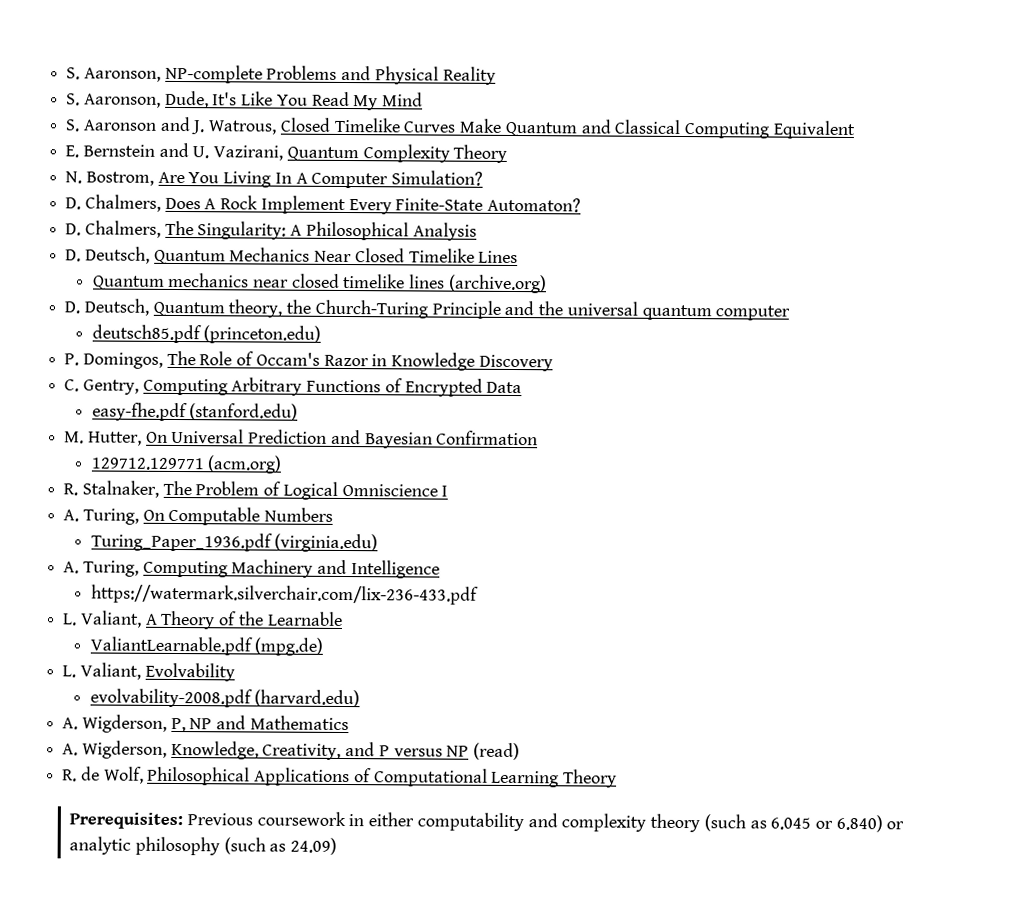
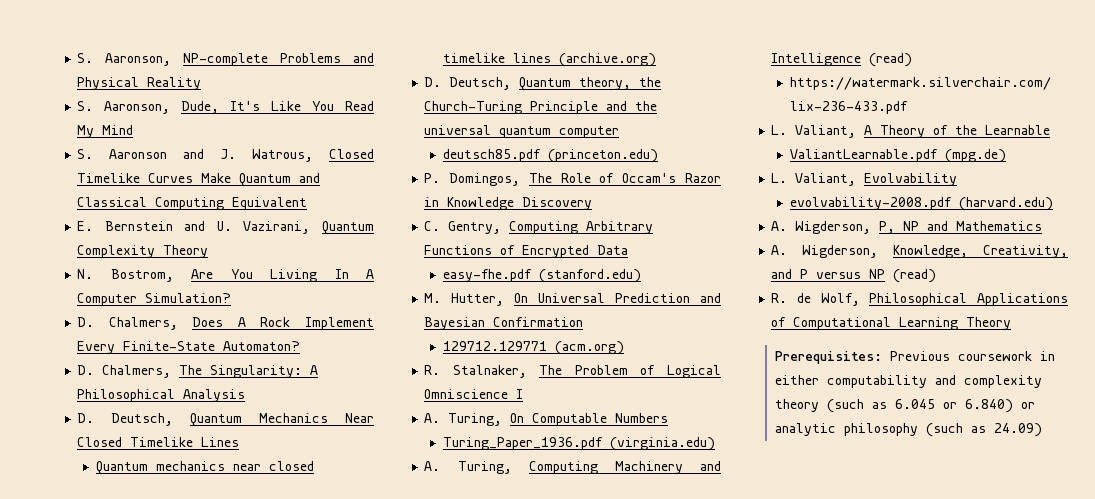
(440, 569) none -> [869,53,913,67] (read)

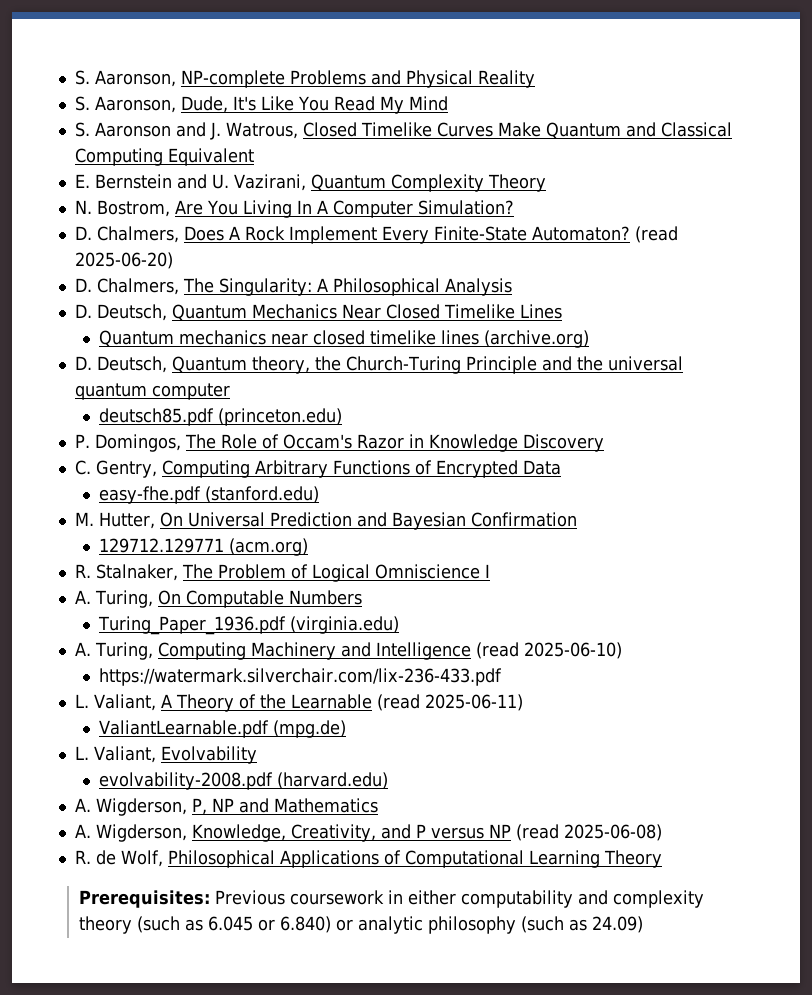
(301, 346) none -> [634,226,678,243] [74,252,173,269] (read 2025-06-20)
[869,53,913,67] (read) -> [475,642,622,659] (read 2025-06-10)
(1051, 130) none -> [376,694,523,711] (read 2025-06-11)
[893,269,937,283] (read) -> [515,824,662,841] (read 2025-06-08)

